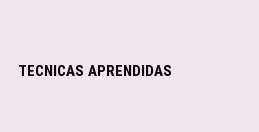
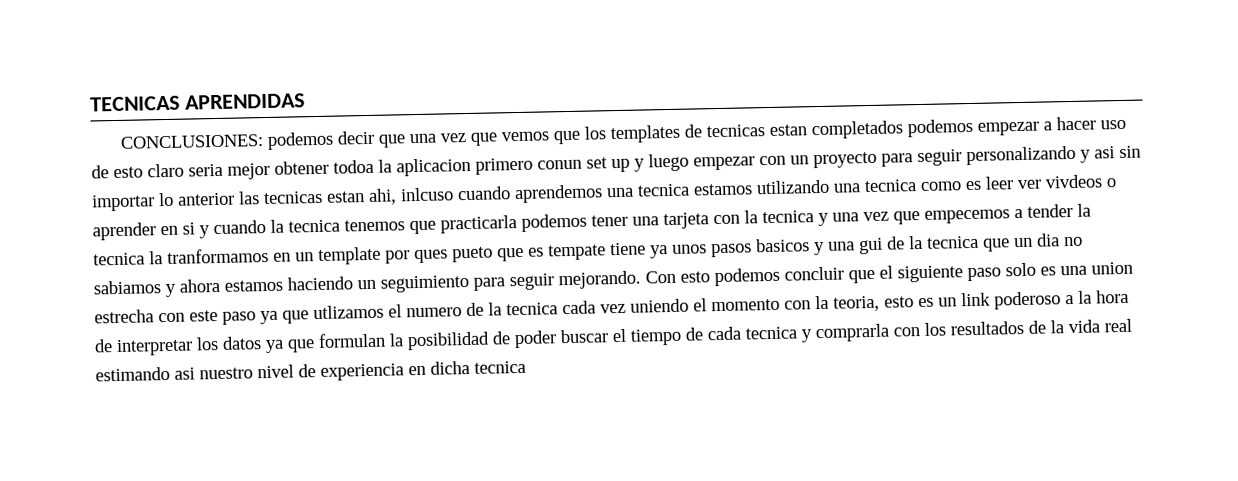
(173, 70) none -> [119,116,1126,150] [91,145,1141,180] [91,174,1117,212] [92,203,1091,241] [93,233,1083,266] [93,261,1133,298] [94,289,1129,325] [94,318,1132,357] [95,360,526,382] // CONCLUSIONES: podemos decir que una vez que vemos que los templates de tecnicas estan completados podemos empezar a hacer uso de esto claro seria mejor obtener todoa la aplicacion primero conun set up y luego empezar con un proyecto para seguir personalizando y asi sin importar lo anterior las tecnicas estan ahi, inlcuso cuando aprendemos una tecnica estamos utilizando una tecnica como es leer ver vivdeos o aprender en si y cuando la tecnica tenemos que practicarla podemos tener una tarjeta con la tecnica y una vez que empecemos a tender la tecnica la tranformamos en un template por ques pueto que es tempate tiene ya unos pasos basicos y una gui de la tecnica que un dia no sabiamos y ahora estamos haciendo un seguimiento para seguir mejorando. Con esto podemos concluir que el siguiente paso solo es una union estrecha con este paso ya que utlizamos el numero de la tecnica cada vez uniendo el momento con la teoria, esto es un link poderoso a la hora de interpretar los datos ya que formulan la posibilidad de poder buscar el tiempo de cada tecnica y comprarla con los resultados de la vida real estimando asi nuestro nivel de experiencia en dicha tecnica

